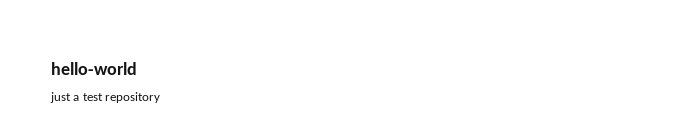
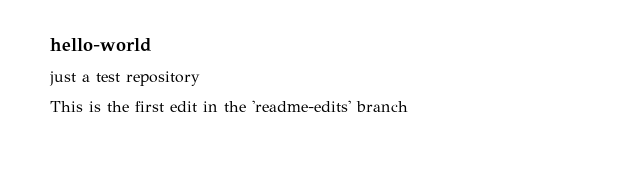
(161, 97) none -> [50,100,408,112] // This is the first edit in the 'readme-edits' branch

